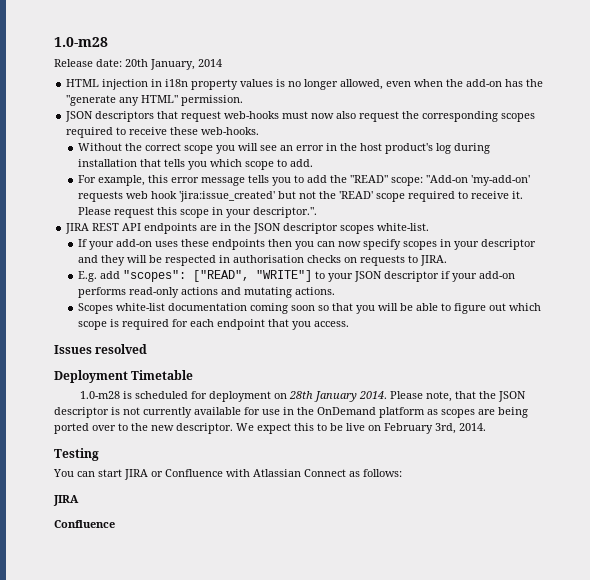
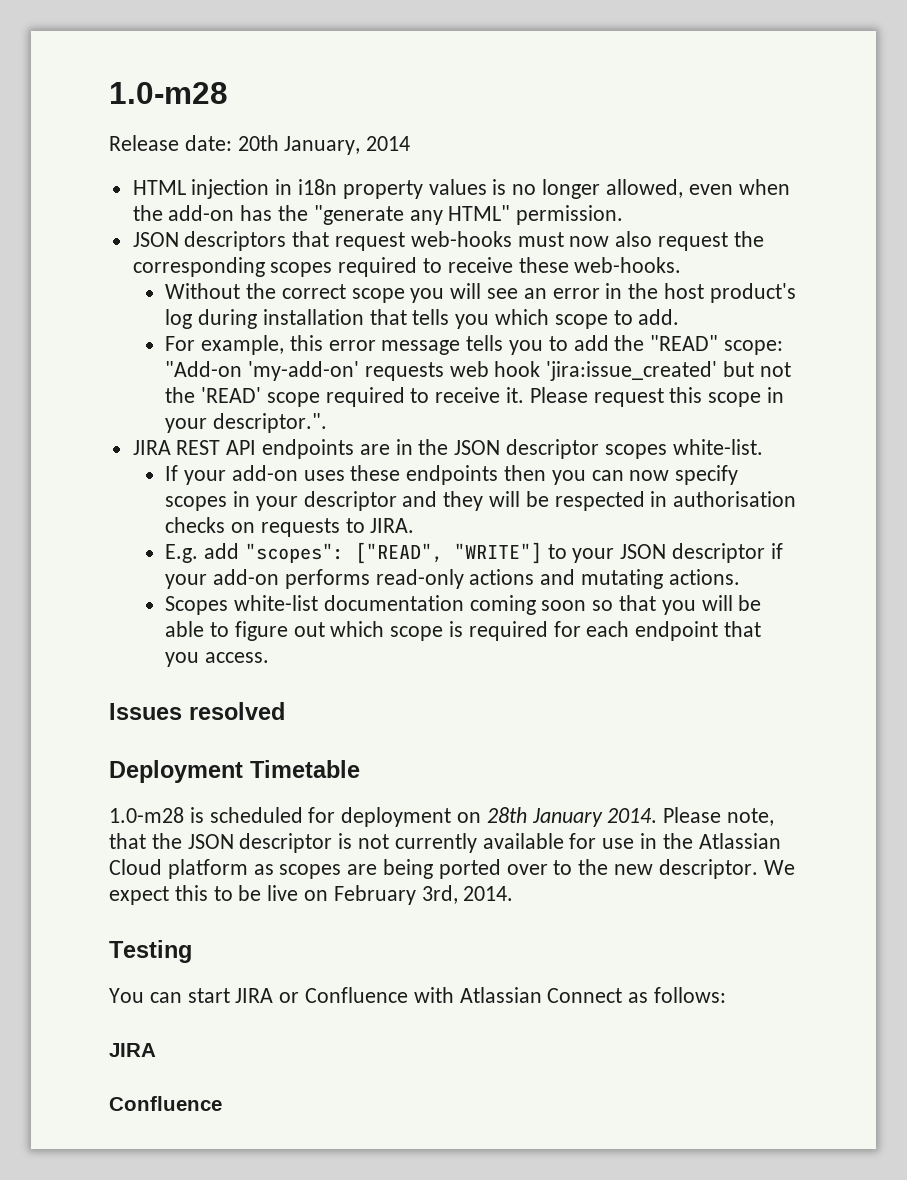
[317,407,376,415] OnDemand -> [698,833,781,849] [109,859,162,875] Atlassian Cloud

